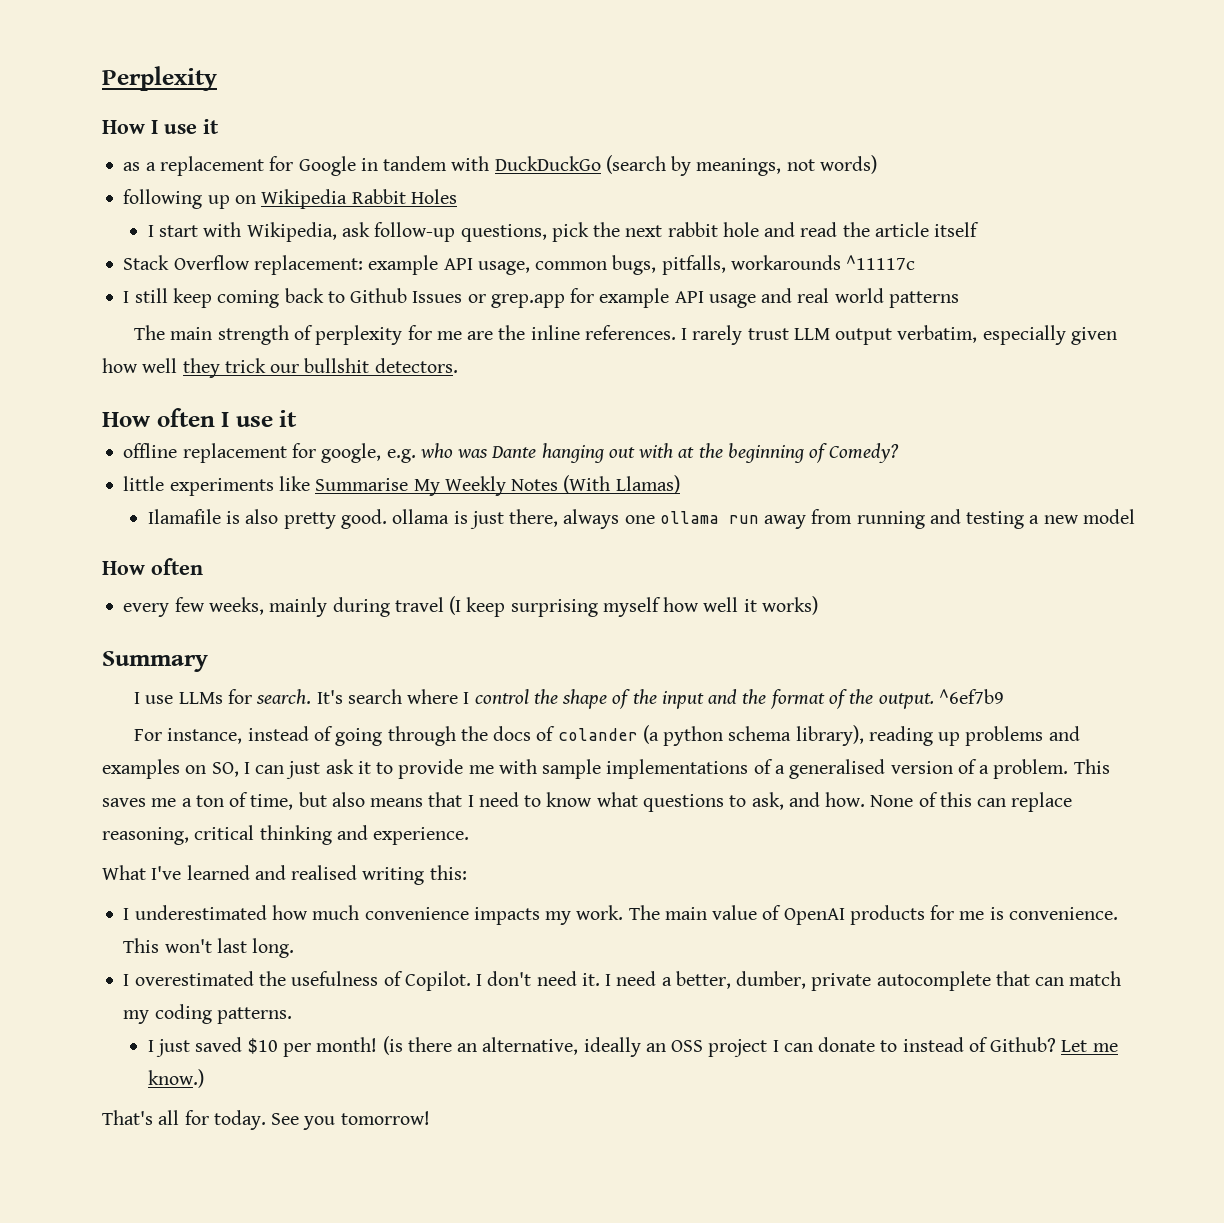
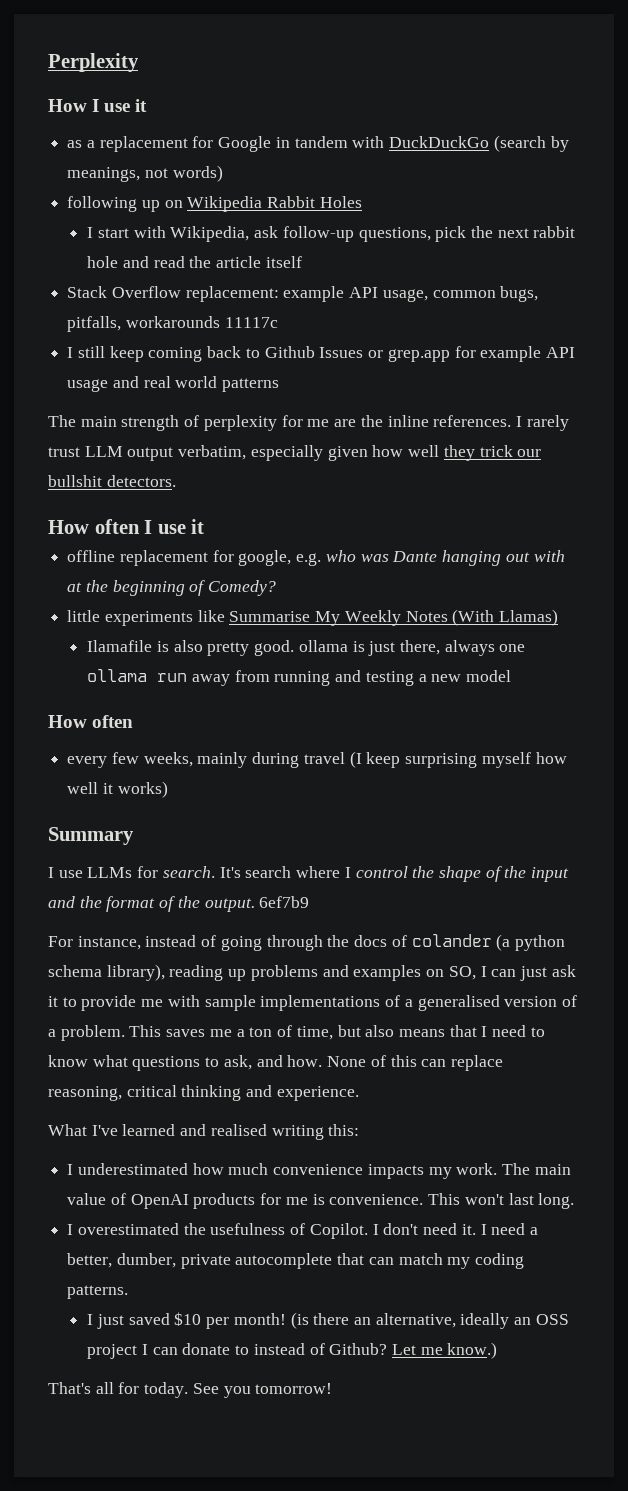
[846,255,916,270] ^11117c -> [224,317,278,328] 11117c
[938,689,1004,704] ^6ef7b9 -> [259,896,310,908] 6ef7b9

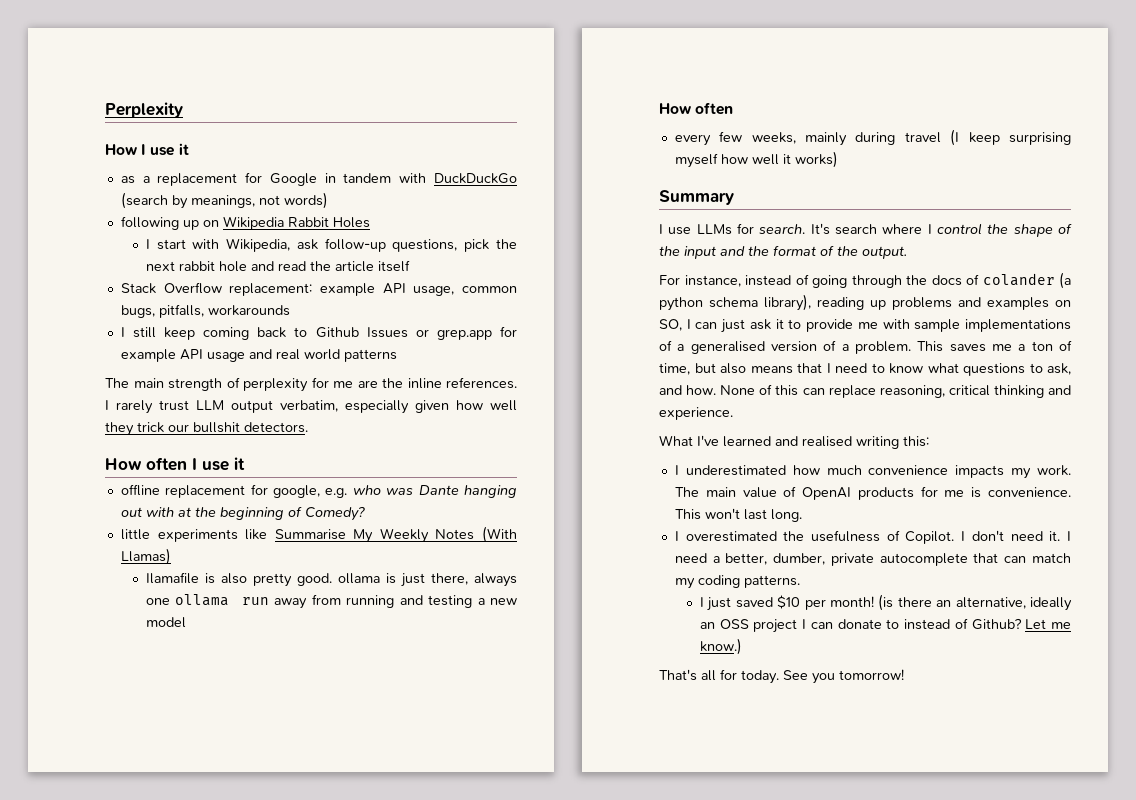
[224,317,278,328] 11117c -> (290, 310) none
[259,896,310,908] 6ef7b9 -> (907, 252) none

